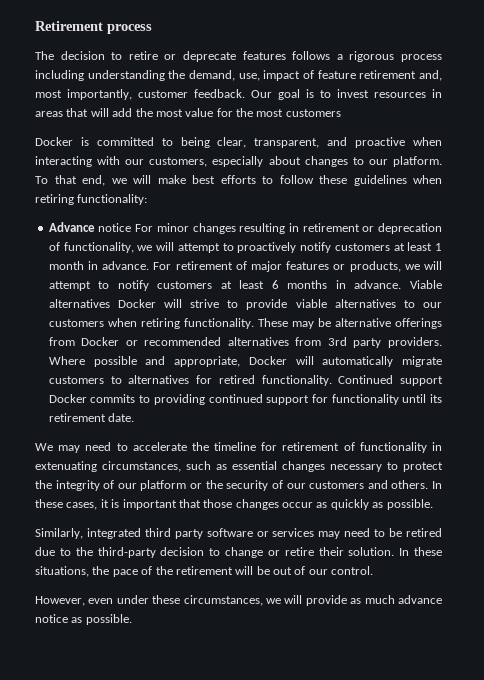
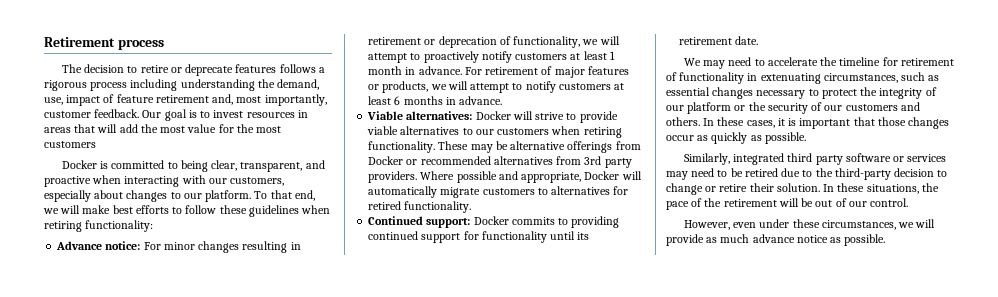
[98,223,132,232] notice -> [105,241,141,250] notice:
[410,280,442,289] [48,299,110,308] Viable alternatives -> [367,111,473,120] // Viable alternatives:
[338,375,443,386] Continued support -> [368,216,471,228] // Continued support:

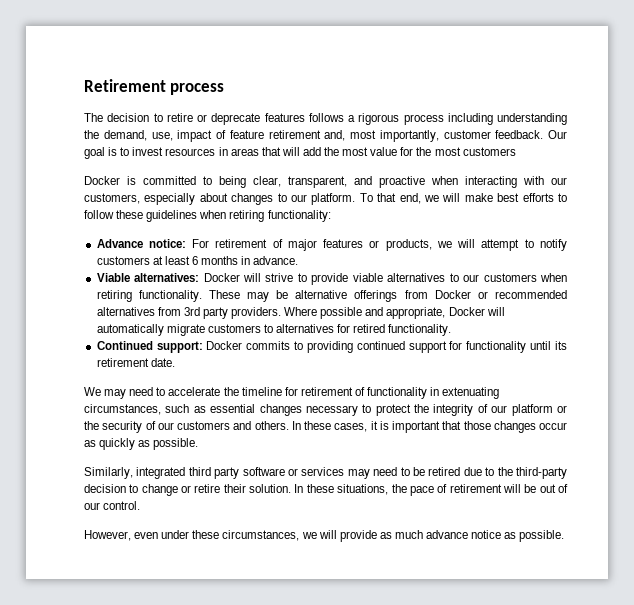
[163,241,301,253] [368,36,620,48] [368,51,615,63] [368,66,482,75] minor changes resulting in retirement or deprecation of functionality, we will attempt to proactively notify customers at least 1 month in advance. For -> (210, 243) none
[704,198,722,207] the -> (448, 488) none

